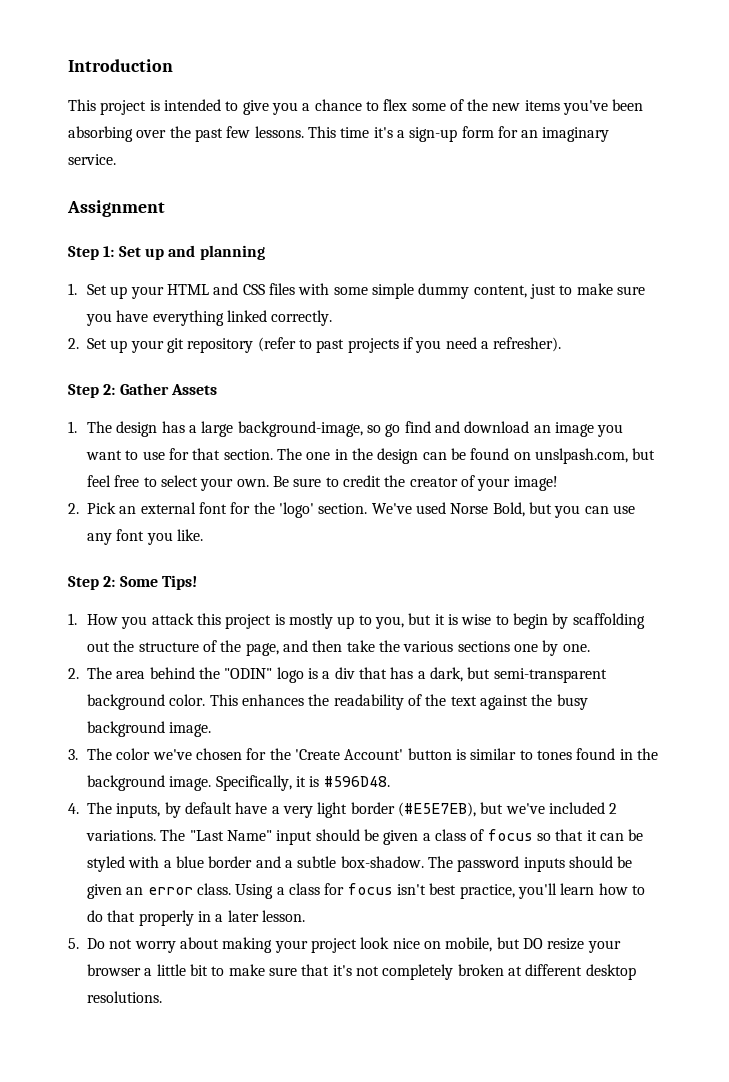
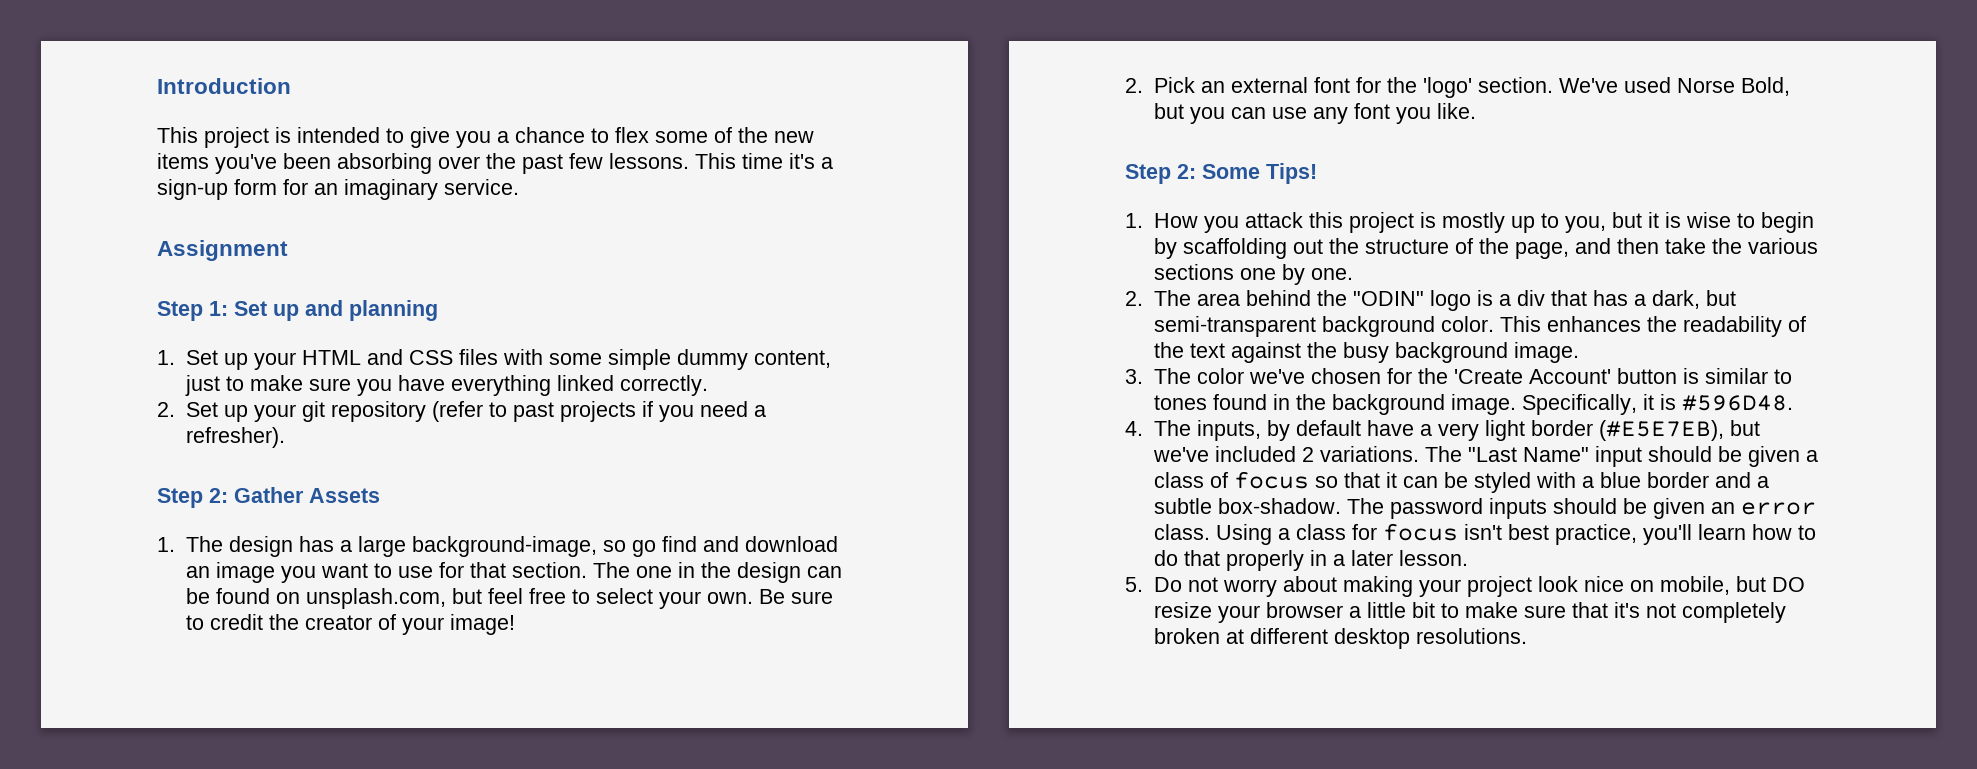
[534,448,628,464] unslpash.com, -> [305,588,446,609] unsplash.com,

